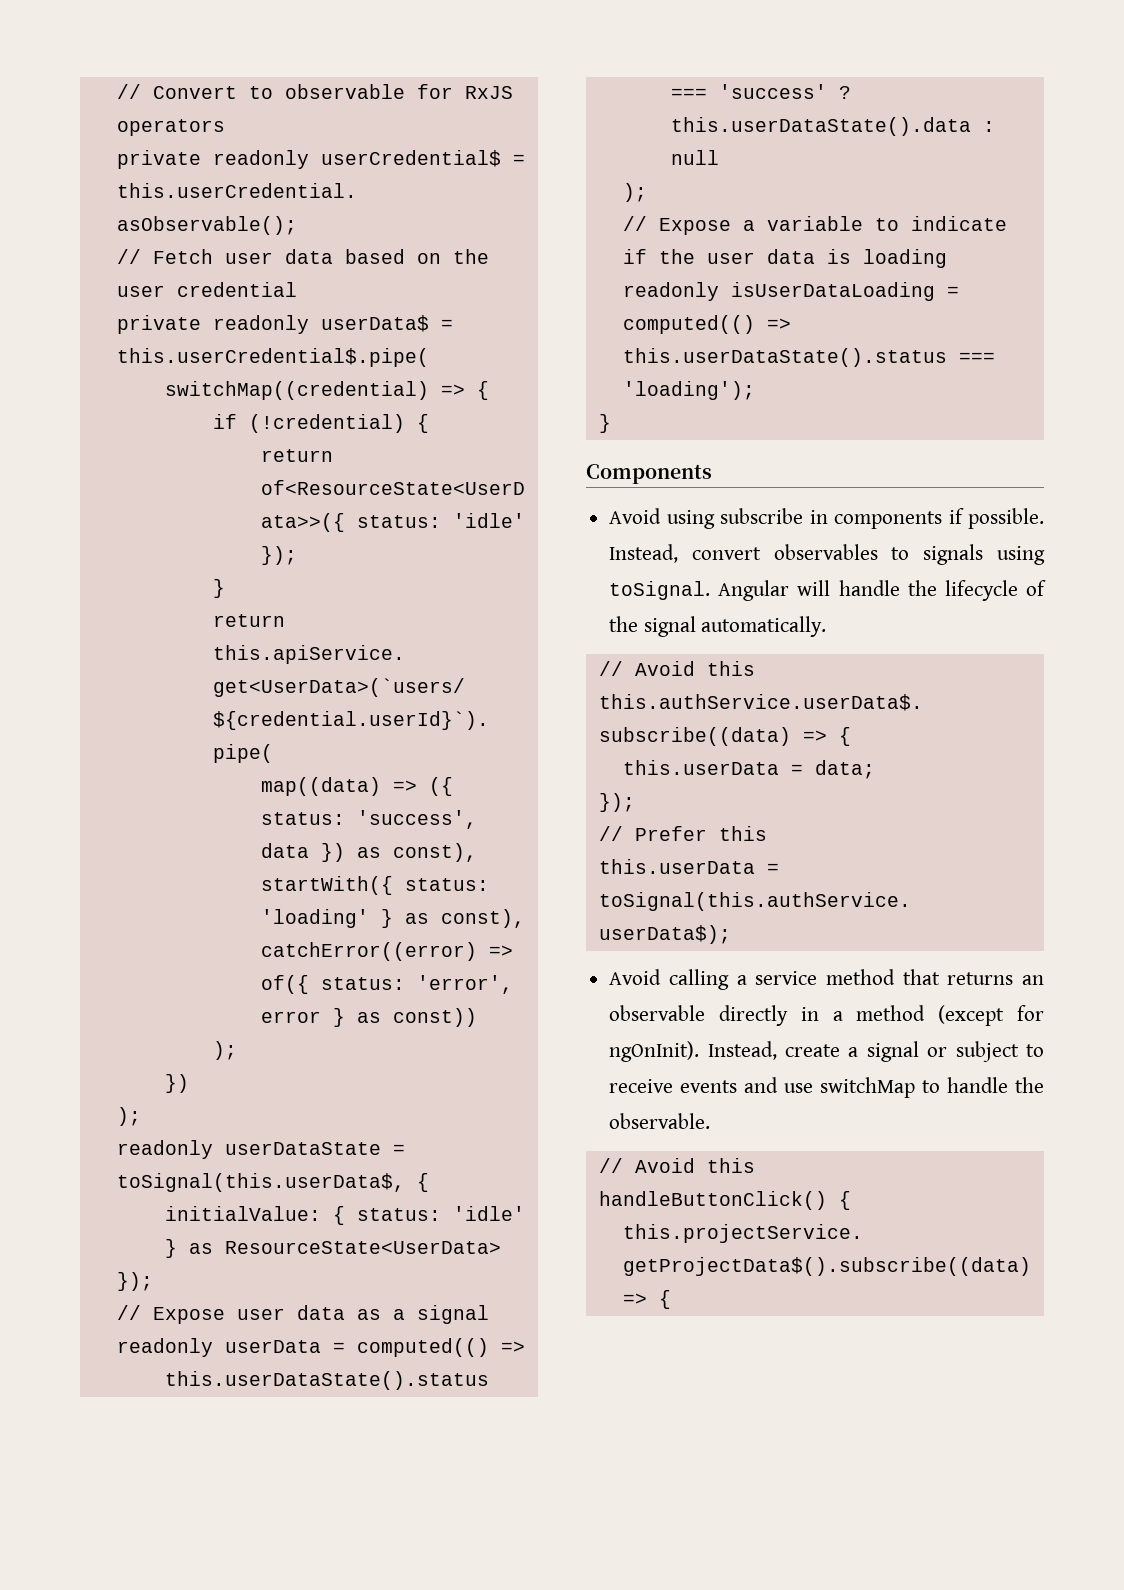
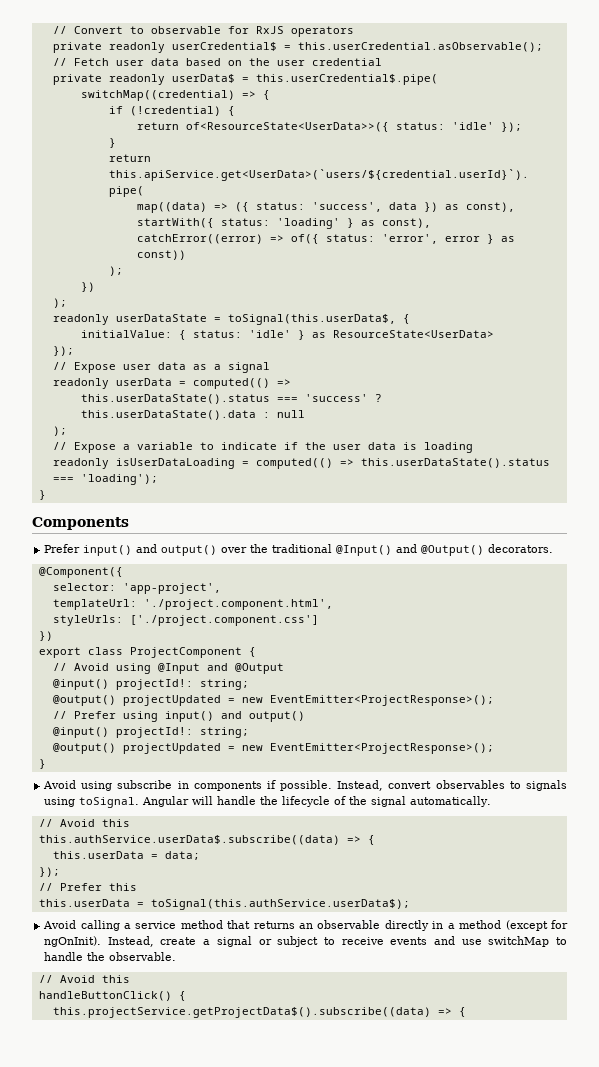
(712, 474) none -> [44,544,554,556] [38,567,123,578] [52,583,221,594] [52,599,333,610] [52,615,319,626] [38,631,53,641] [38,647,256,658] [52,663,284,674] [52,679,249,690] [52,695,494,706] [52,711,305,722] [52,727,249,738] [52,743,494,754] [38,759,46,769] // Prefer input() and output() over the traditional @Input() and @Output() decorators. // @Component({ // selector: 'app-project', // templateUrl: './project.component.html', // styleUrls: ['./project.component.css'] // }) // export class ProjectComponent { // // Avoid using @Input and @Output // @input() projectId!: string; // @output() projectUpdated = new EventEmitter<ProjectResponse>(); // // Prefer using input() and output() // @input() projectId!: string; // @output() projectUpdated = new EventEmitter<ProjectResponse>(); // }

